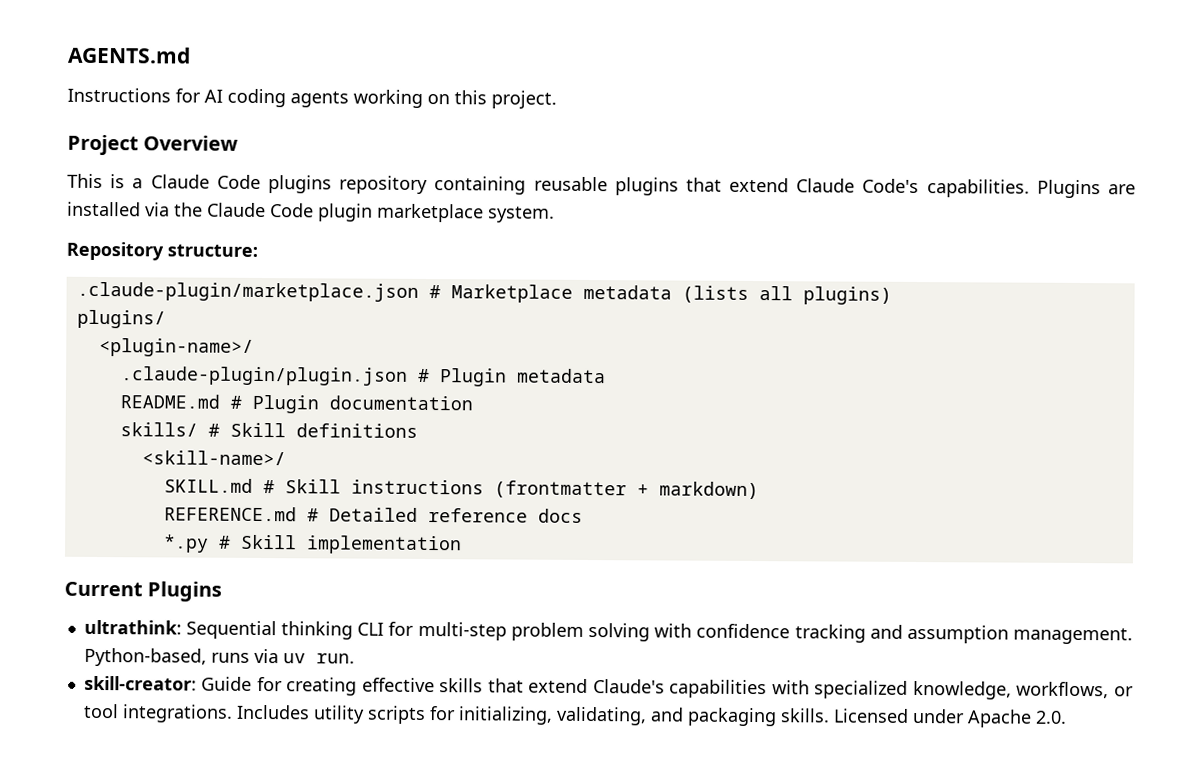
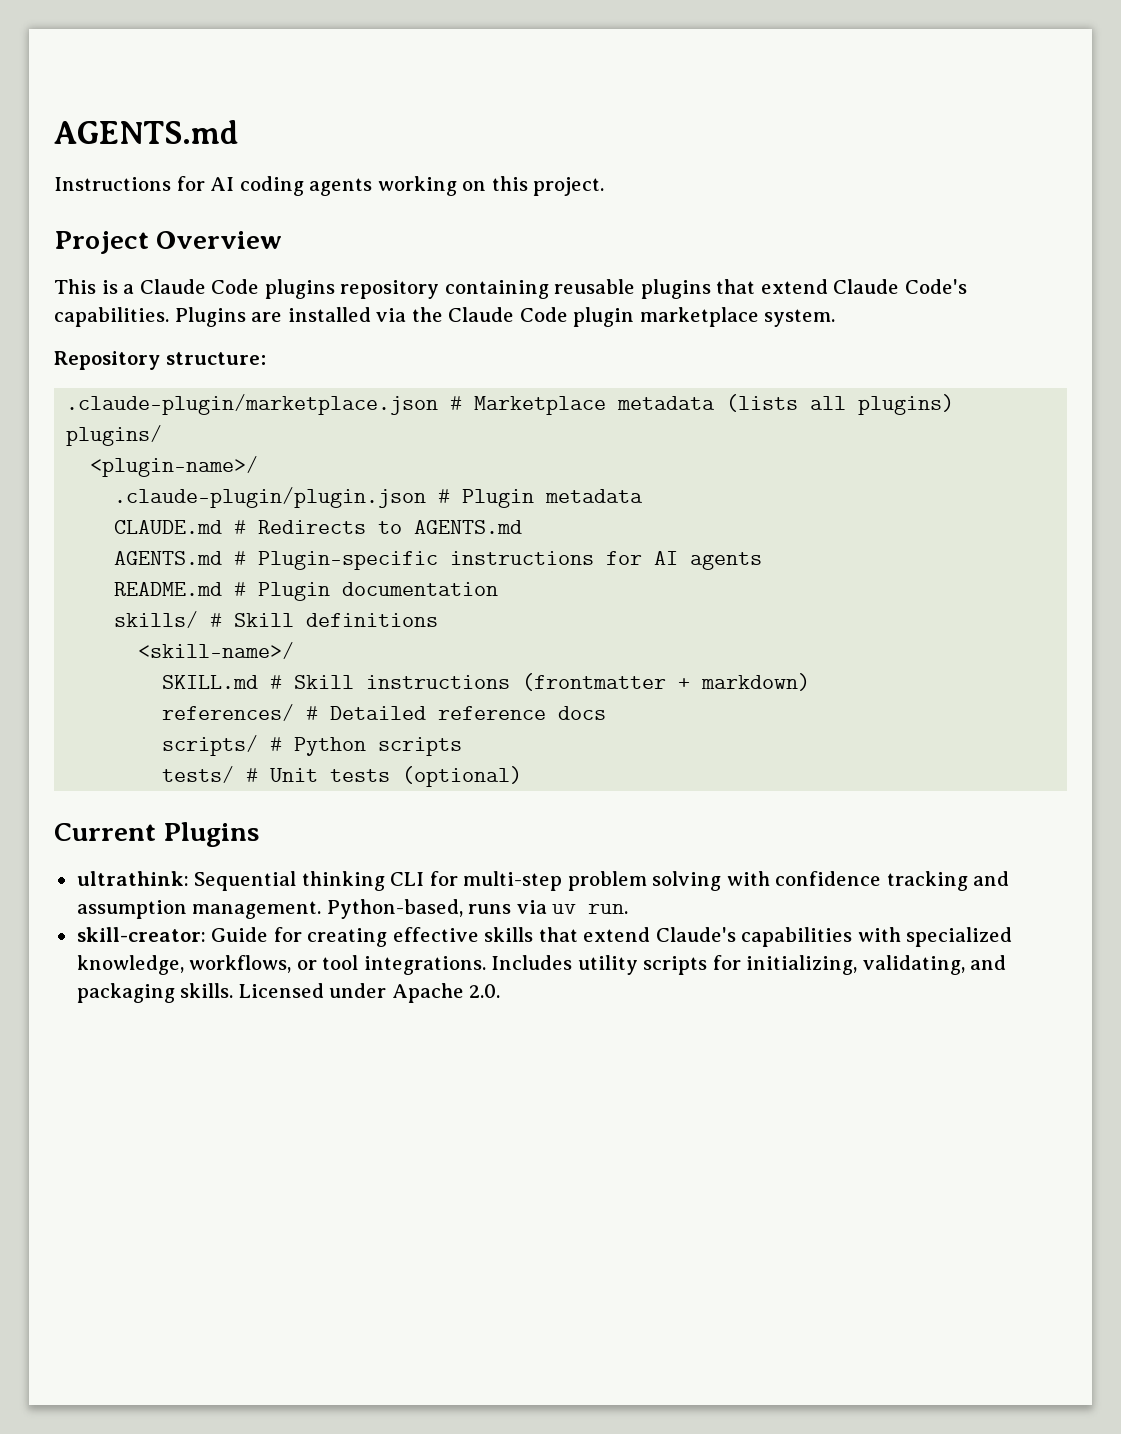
(606, 376) none -> [114,520,523,534] [114,551,763,570] // CLAUDE.md # Redirects to AGENTS.md // AGENTS.md # Plugin-specific instructions for AI agents
[163,506,297,522] REFERENCE.md -> [162,704,295,721] references/
[163,534,462,555] *.py # Skill implementation -> [162,735,463,756] [162,766,523,787] scripts/ # Python scripts // tests/ # Unit tests (optional)

